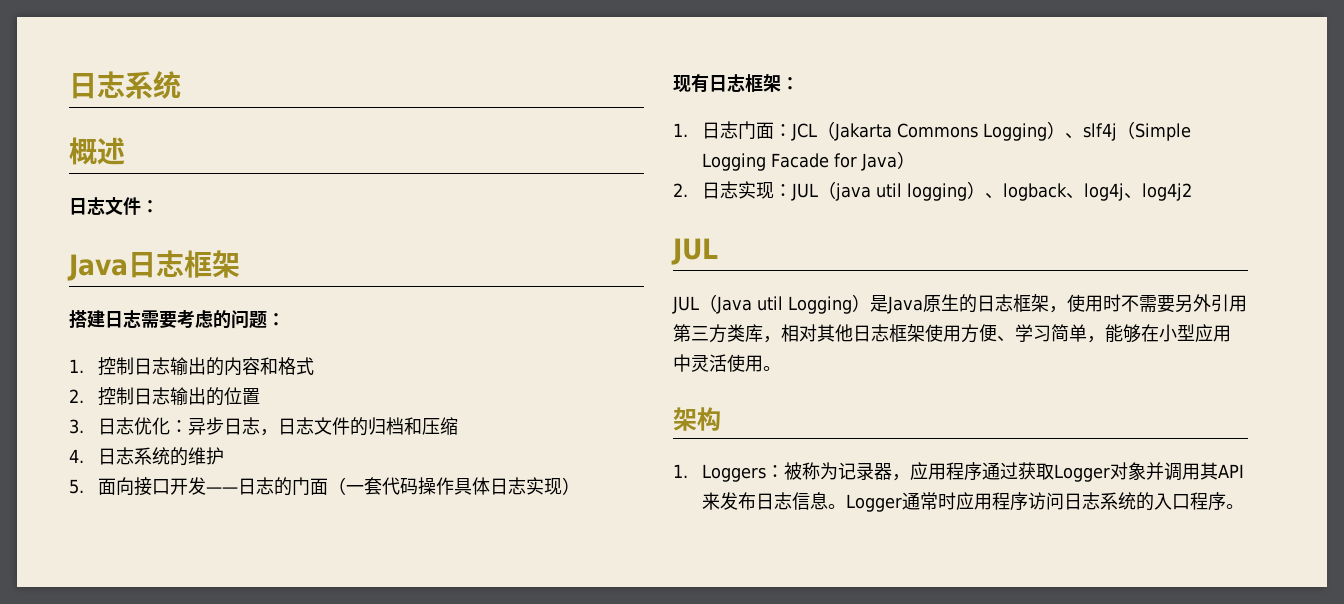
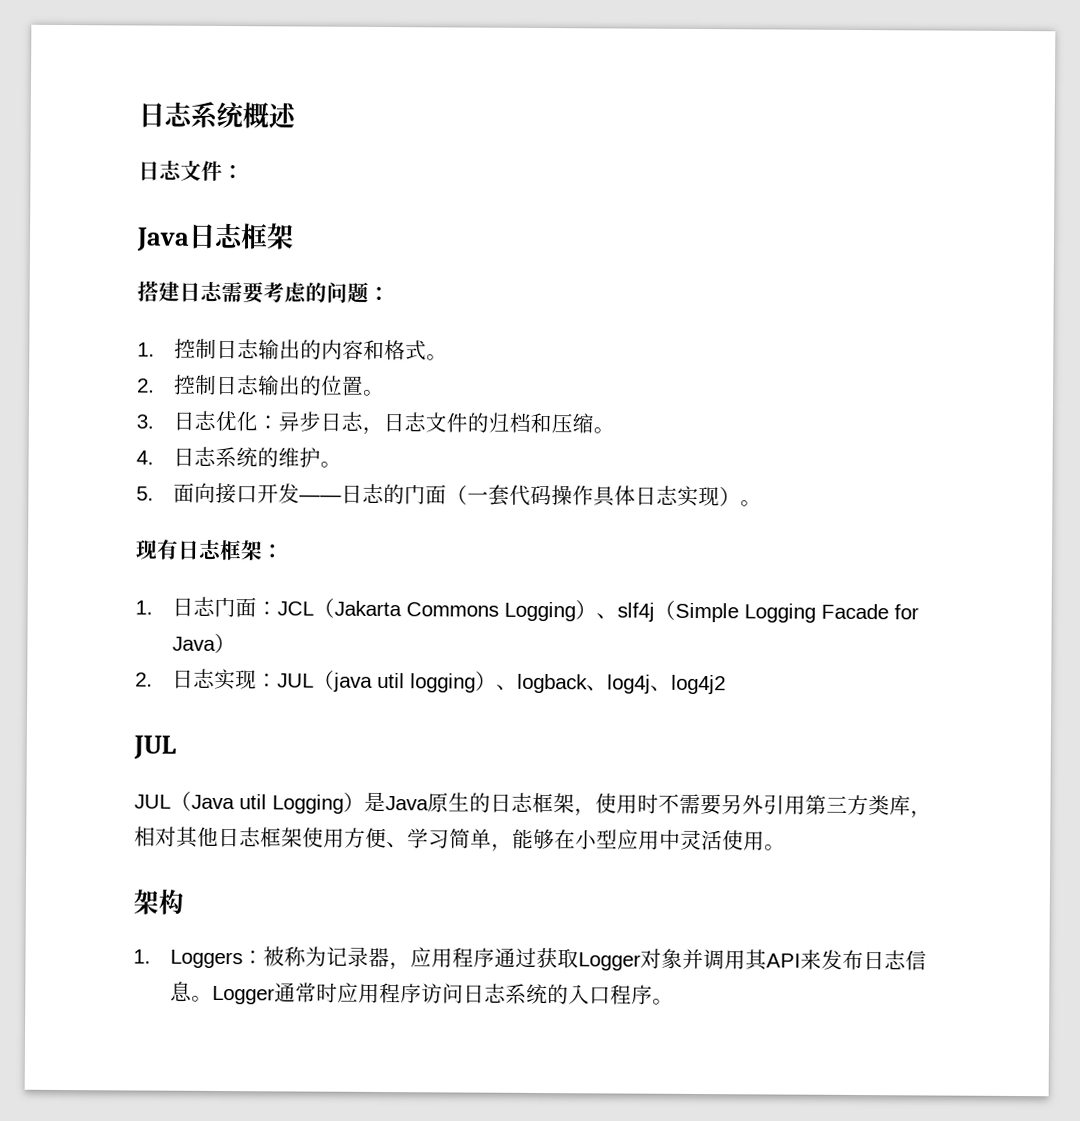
[69,71,181,99] 日志系统 // -> [138,101,245,129] 日志系统
(315, 366) none -> [426,354,449,361] 。
(261, 396) none -> [363,389,386,397] 。
(459, 426) none -> [593,427,616,434] 。
(225, 456) none -> [320,461,343,468] 。
(581, 486) none -> [740,500,763,507] 。

